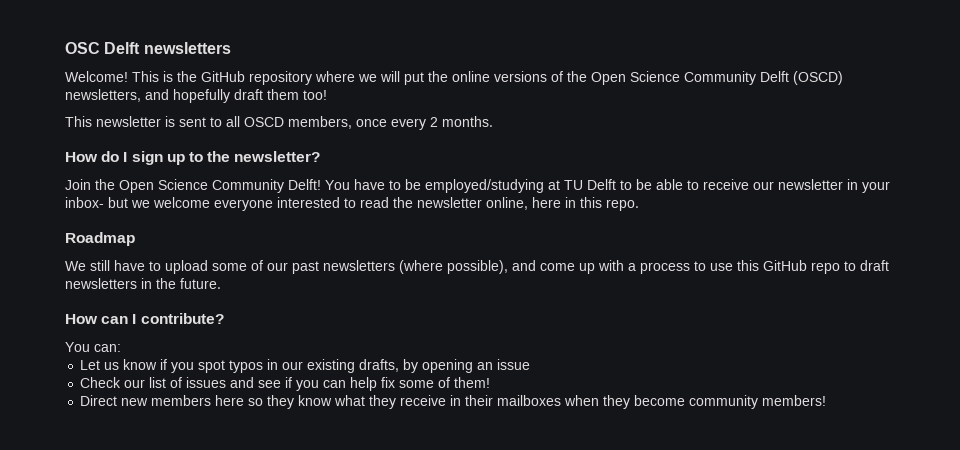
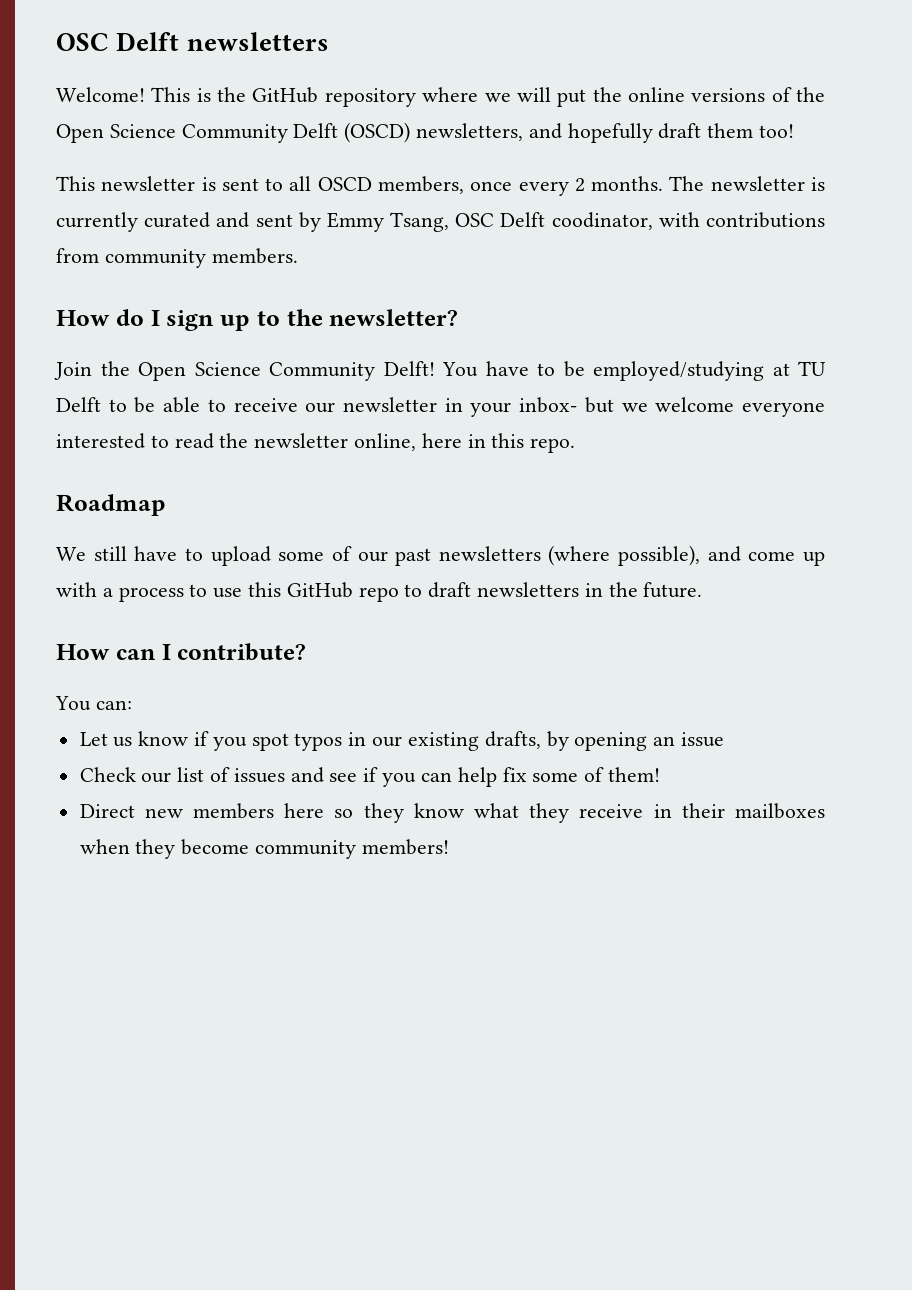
(493, 121) none -> [669,176,826,191] [56,212,825,232] [56,248,298,268] The newsletter is currently curated and sent by Emmy Tsang, OSC Delft coodinator, with contributions from community members.

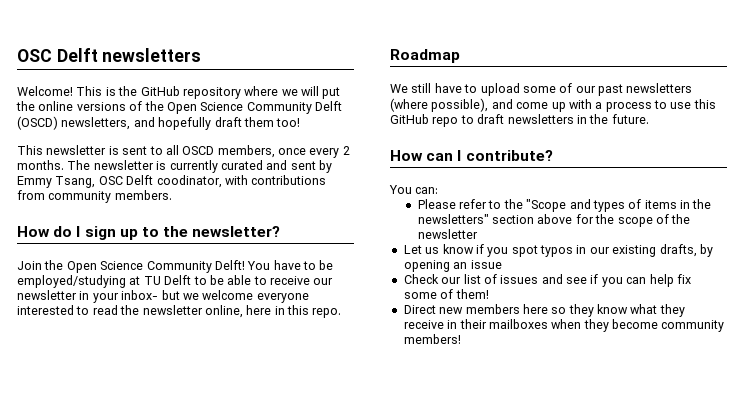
(132, 705) none -> [417,199,712,212] [417,214,691,227] [417,229,478,239] // Please refer to the "Scope and types of items in the newsletters" section above for the scope of the newsletter

